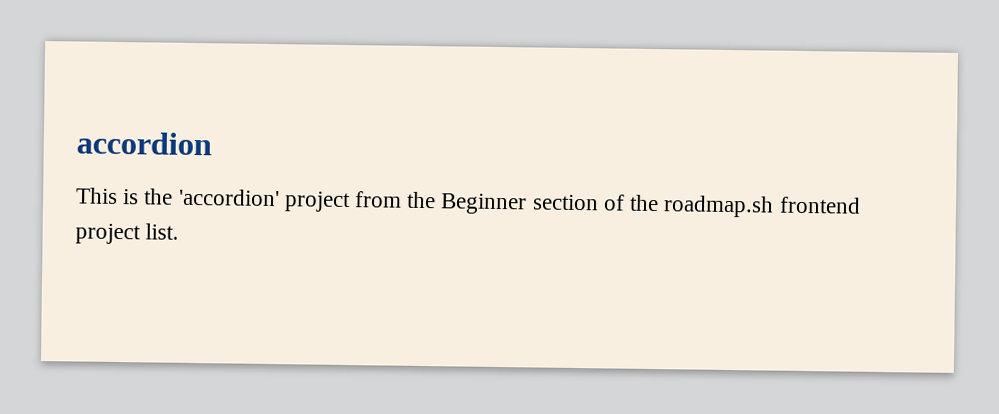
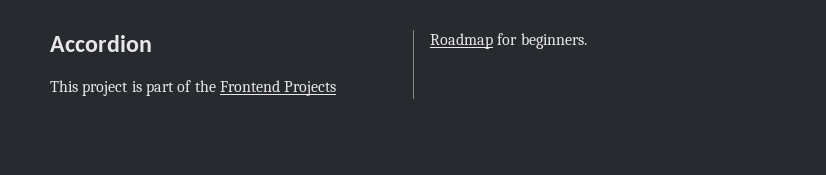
[76,131,212,156] accordion -> [50,35,152,52] Accordion
[123,188,861,218] [75,223,180,245] is the 'accordion' project from the Beginner section of the roadmap.sh frontend project list. -> [82,80,337,96] [430,33,587,49] project is part of the Frontend Projects Roadmap for beginners.

